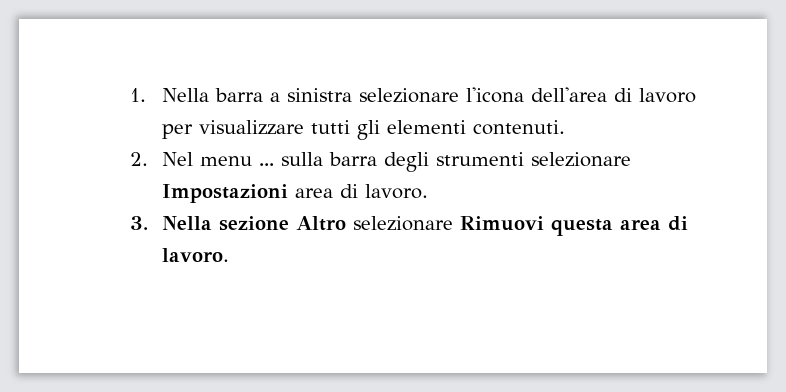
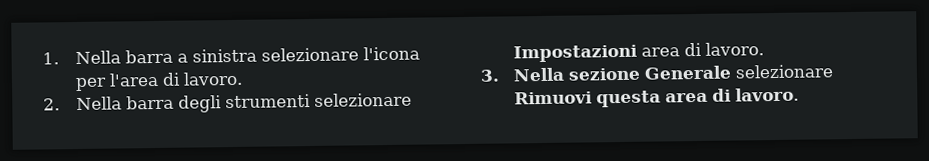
[531,87,697,103] [162,120,566,140] [130,152,324,166] dell'area di lavoro per visualizzare tutti gli elementi contenuti. // 2. Nel menu ... sulla -> [74,71,243,92] [43,96,122,111] per l'area di lavoro. // 2. Nella
[296,216,347,231] Altro -> [643,65,731,80] Generale

